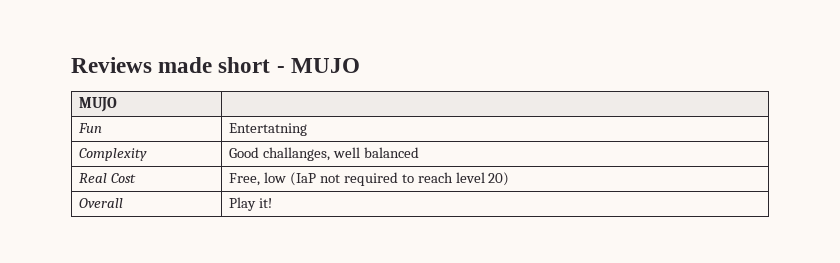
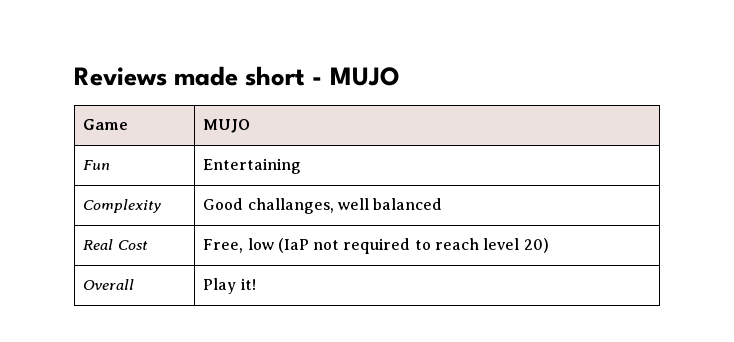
[79,97,118,112] MUJO | -> [83,119,129,130] [203,119,251,133] Game | MUJO
[229,123,308,136] Entertatning -> [203,158,302,174] Entertaining

